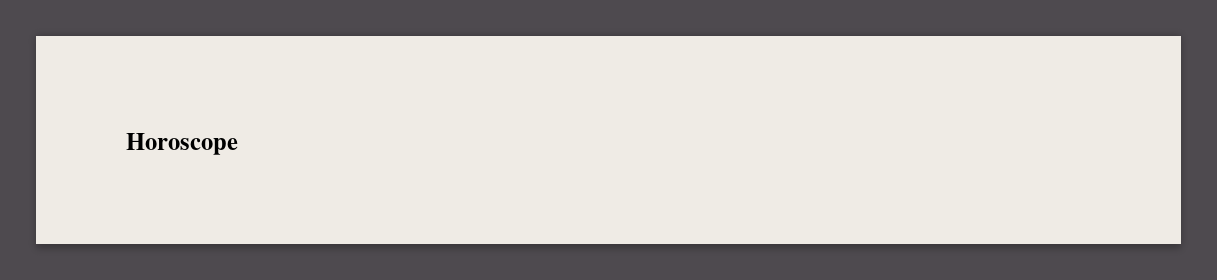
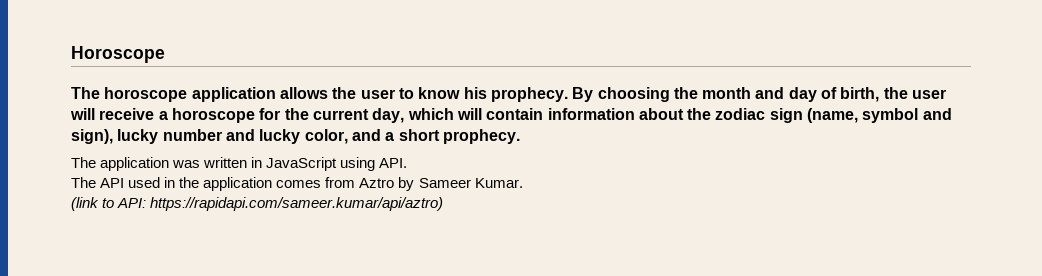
(238, 144) none -> [71,87,947,102] [70,108,952,123] [71,129,520,144] [71,157,408,171] [71,177,523,191] [71,197,444,211] // The horoscope application allows the user to know his prophecy. By choosing the month and day of birth, the user will receive a horoscope for the current day, which will contain information about the zodiac sign (name, symbol and sign), lucky number and lucky color, and a short prophecy. // The application was written in JavaScript using API. // The API used in the application comes from Aztro by Sameer Kumar. // (link to API: https://rapidapi.com/sameer.kumar/api/aztro)

